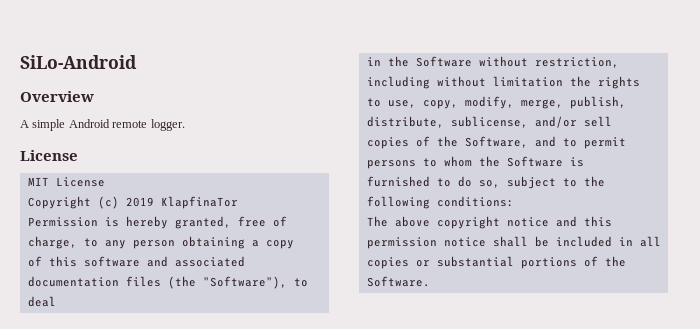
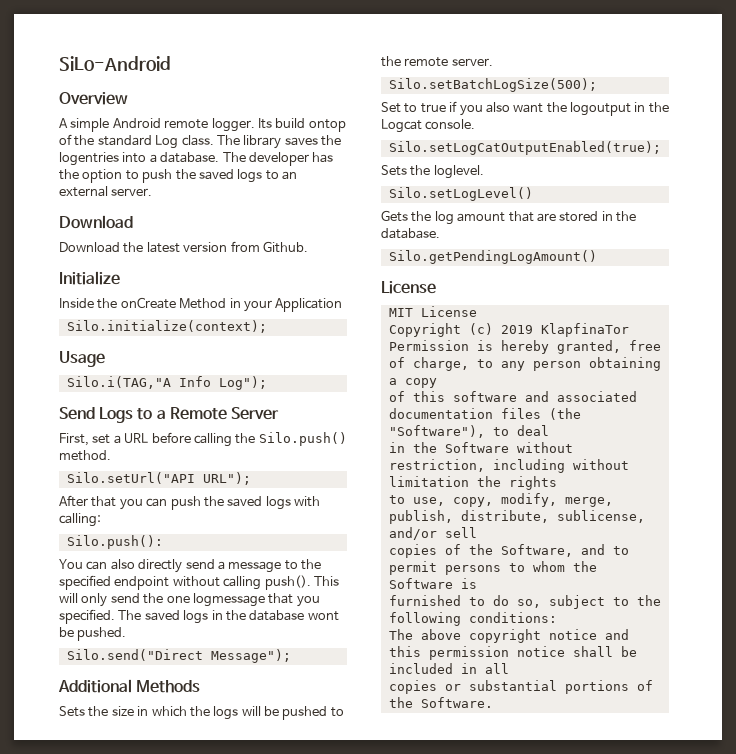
(185, 125) none -> [257,118,346,132] [59,134,341,149] [59,152,334,166] [59,169,297,183] [59,186,153,197] [59,215,133,229] [59,241,308,253] [59,271,120,285] [59,297,343,312] [66,320,267,333] [59,351,105,367] [66,376,267,390] [59,407,279,423] [59,432,347,447] [59,450,111,461] [66,472,251,485] [59,495,320,510] [59,513,101,527] [66,535,163,549] [59,559,321,573] [59,575,339,590] [59,593,320,607] [59,609,339,624] [59,627,127,641] [66,649,291,663] [58,679,201,693] [59,706,344,720] [381,56,493,67] [388,78,597,92] [381,101,669,116] [381,119,476,133] [388,141,661,155] [381,165,484,179] [388,187,533,201] [381,210,636,225] [381,228,440,239] [388,250,597,264] Its build ontop of the standard Log class. The library saves the logentries into a database. The developer has the option to push the saved logs to an external server. // Download // Download the latest version from Github. // Initialize // Inside the onCreate Method in your Application // Silo.initialize(context); // Usage // Silo.i(TAG,"A Info Log"); // Send Logs to a Remote Server // First, set a URL before calling the Silo.push() method. // Silo.setUrl("API URL"); // After that you can push the saved logs with calling: // Silo.push(): // You can also directly send a message to the specified endpoint without calling push(). This will only send the one logmessage that you specified. The saved logs in the database wont be pushed. // Silo.send("Direct Message"); // Additional Methods // Sets the size in which the logs will be pushed to the remote server. // Silo.setBatchLogSize(500); // Set to true if you also want the logoutput in the Logcat console. // Silo.setLogCatOutputEnabled(true); // Sets the loglevel. // Silo.setLogLevel() // Gets the log amount that are stored in the database. // Silo.getPendingLogAmount()

